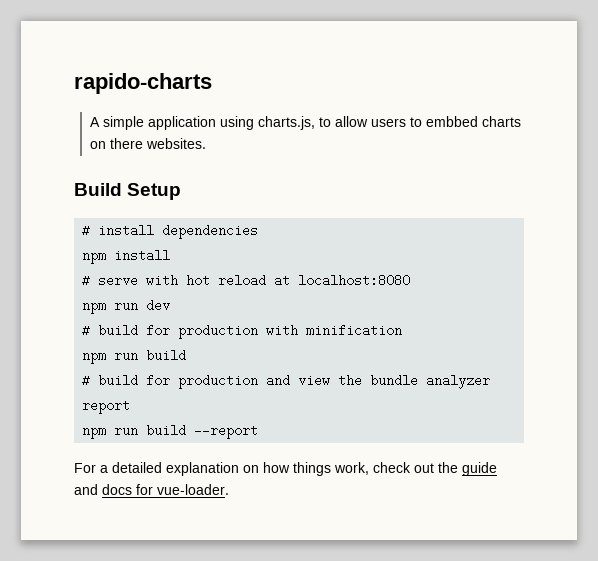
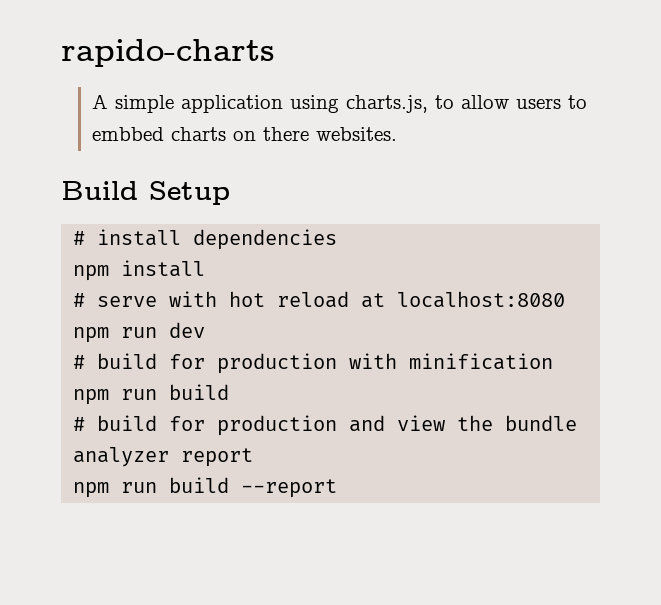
[74,462,497,476] [74,484,229,495] // For a detailed explanation on how things work, check out the guide and docs for vue-loader. -> (338, 488) none

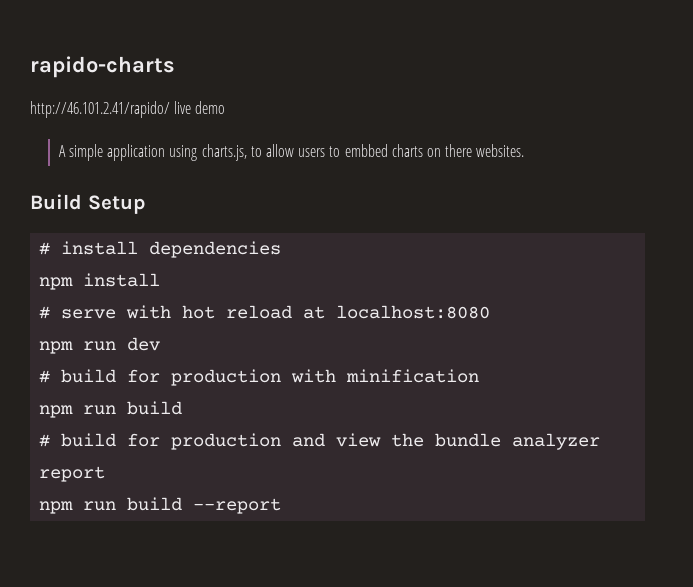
(275, 53) none -> [30,101,226,118] // http://46.101.2.41/rapido/ live demo

